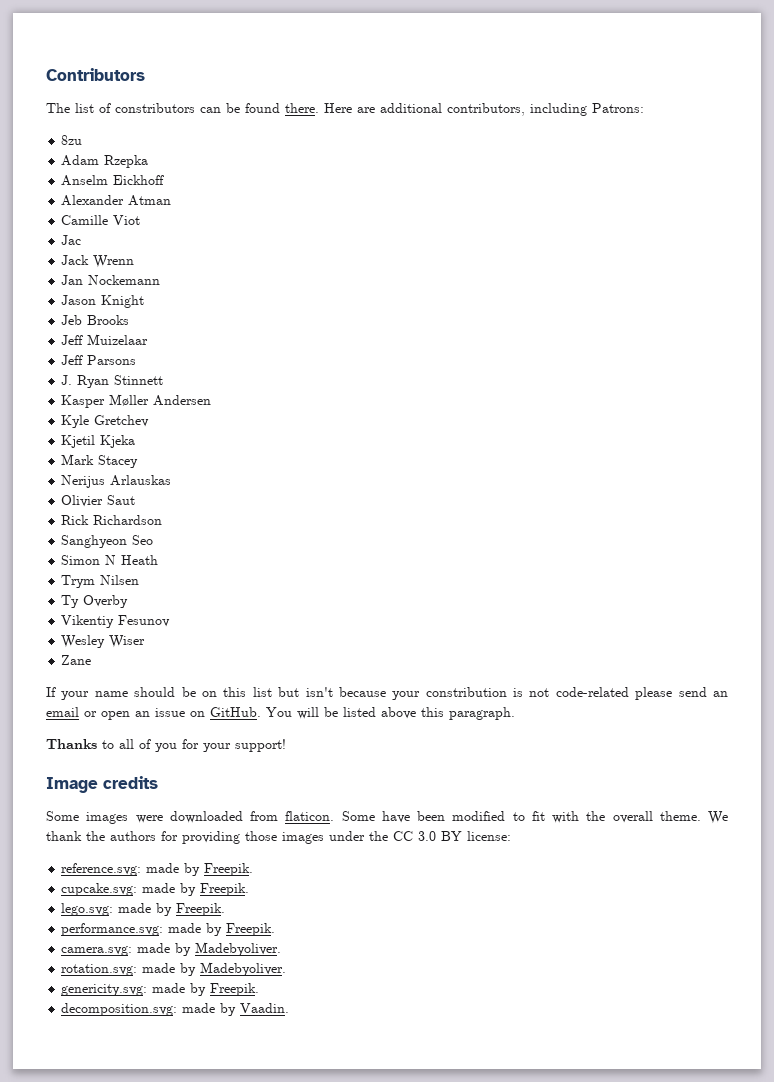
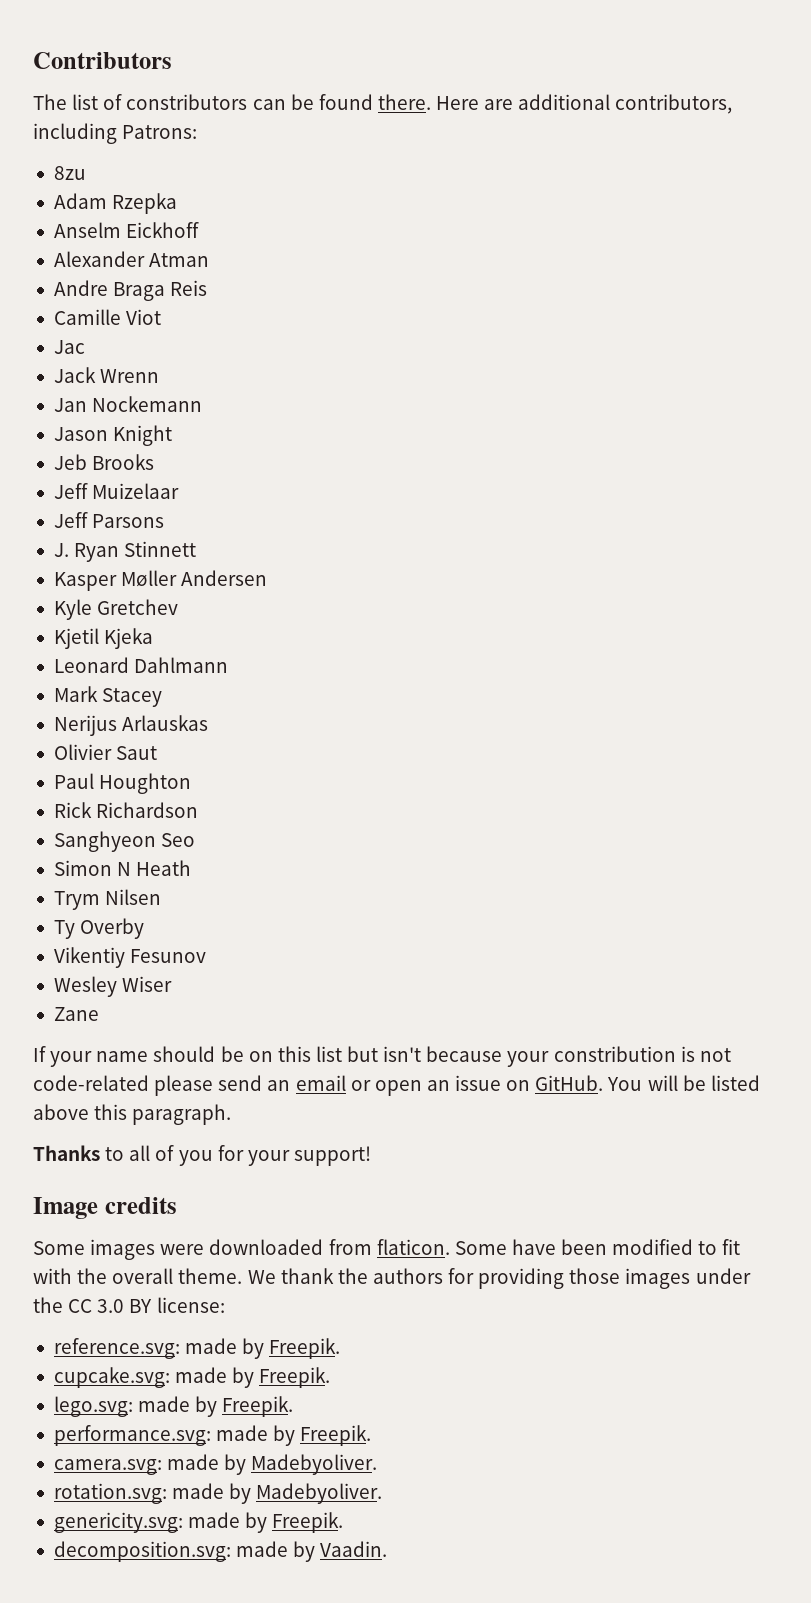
(172, 200) none -> [53,280,208,301] // Andre Braga Reis
(136, 441) none -> [53,657,229,673] // Leonard Dahlmann
(136, 500) none -> [53,773,192,794] // Paul Houghton

